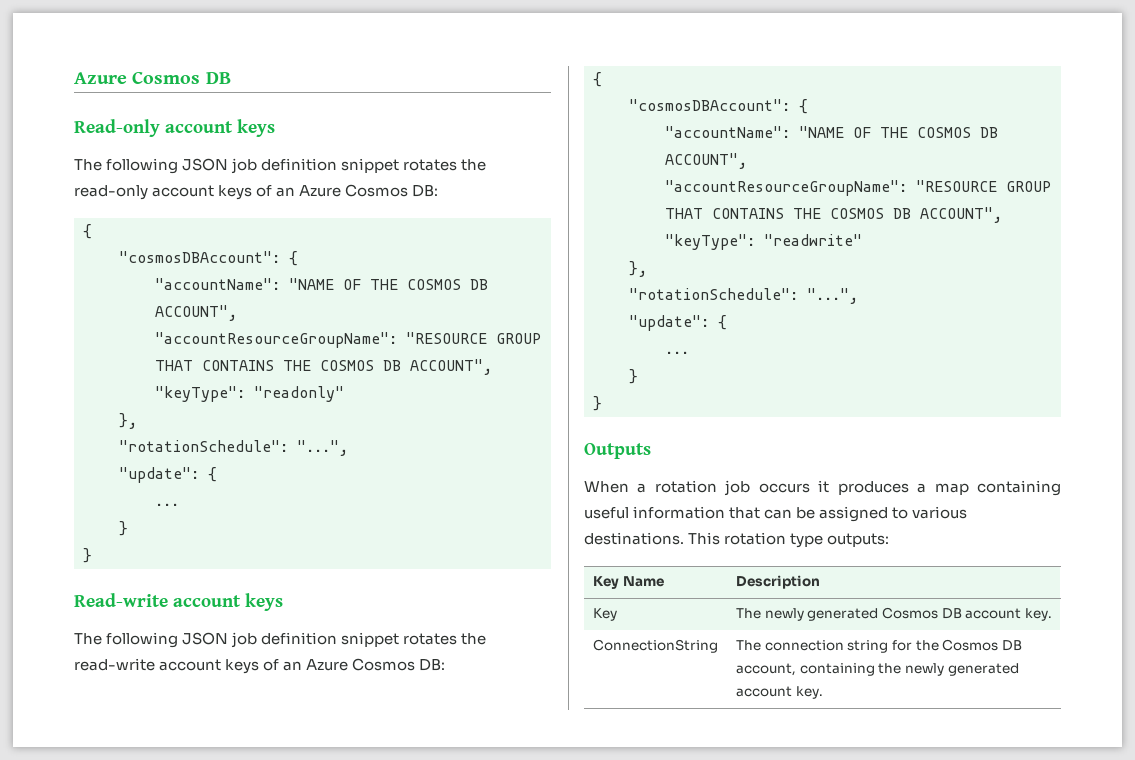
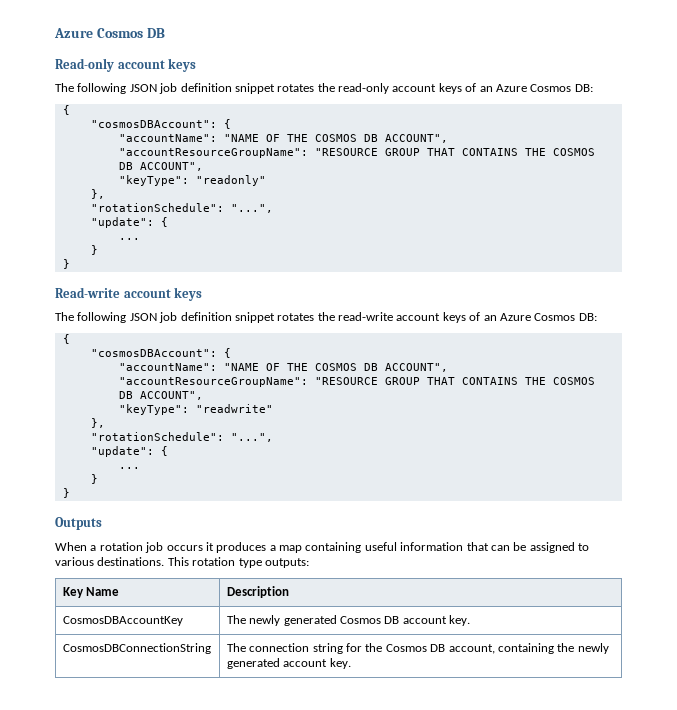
[592,608,617,621] Key -> [62,616,183,626] CosmosDBAccountKey
[592,639,718,653] ConnectionString -> [62,643,211,654] CosmosDBConnectionString

